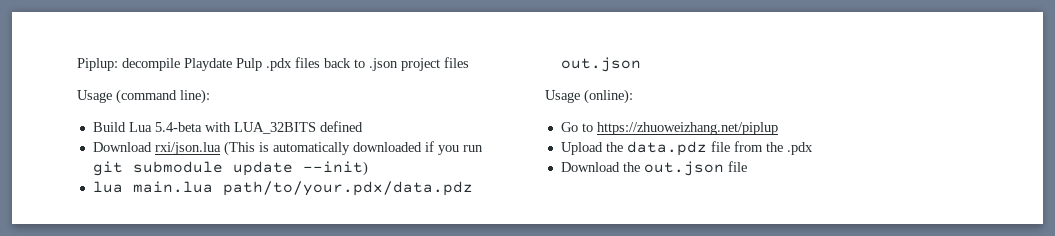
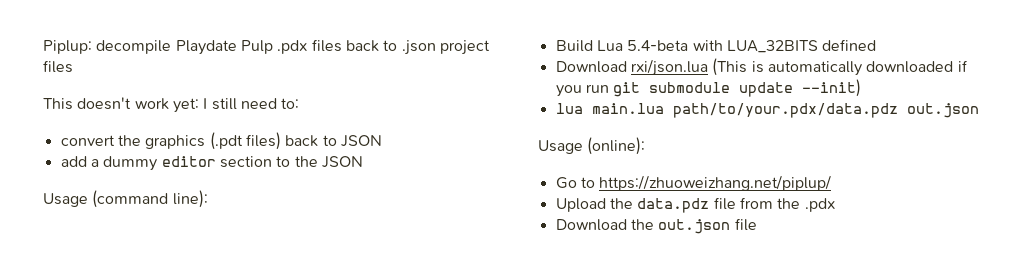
(469, 62) none -> [43,97,300,113] [60,132,382,150] [60,156,363,171] // This doesn't work yet: I still need to: // convert the graphics (.pdt files) back to JSON // add a dummy editor section to the JSON
[596,122,778,135] https://zhuoweizhang.net/piplup -> [599,175,832,191] https://zhuoweizhang.net/piplup/

